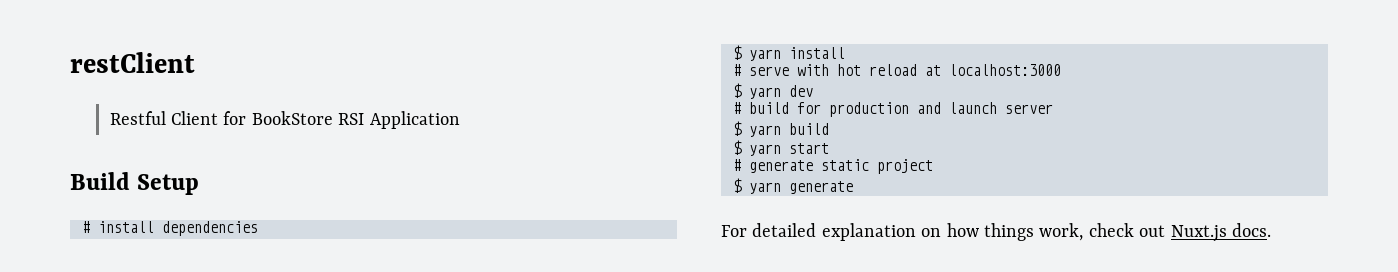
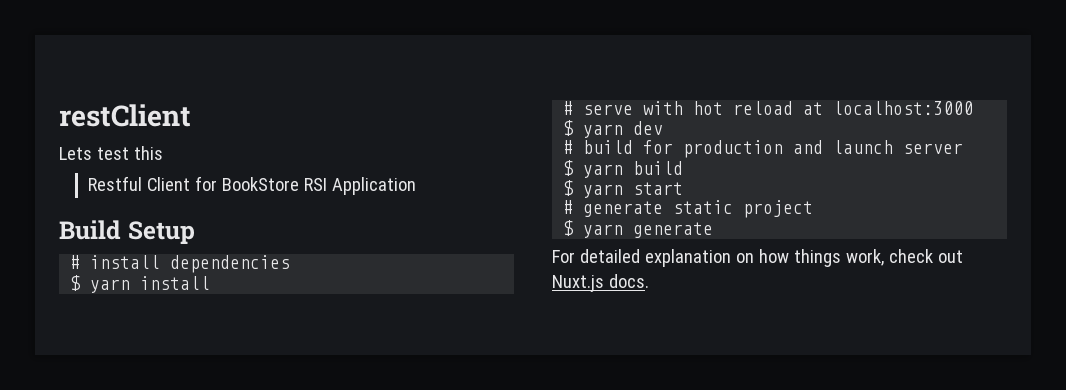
(195, 62) none -> [59,146,163,160] // Lets test this

